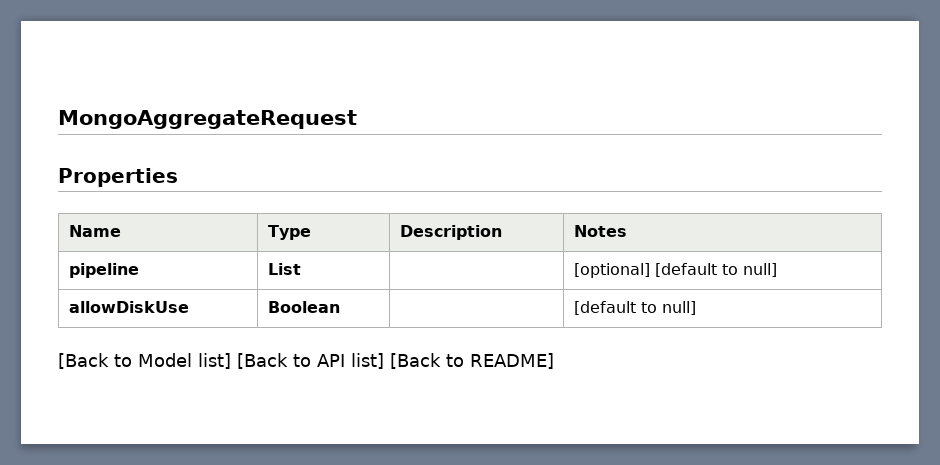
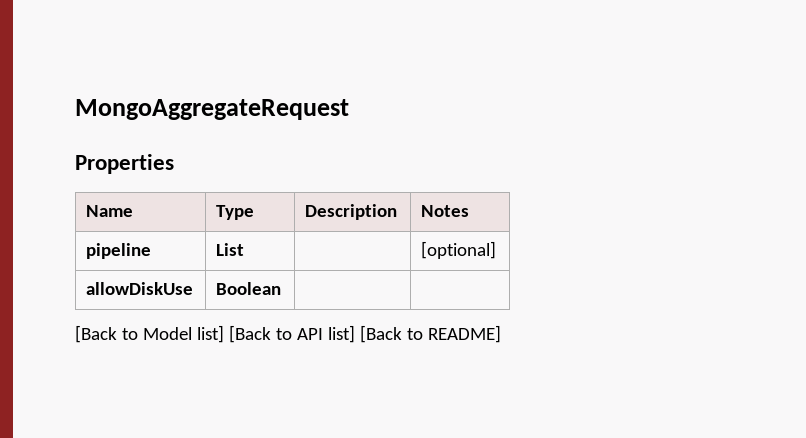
[655,263,778,277] [default to null] -> (497, 250) none
[574,301,697,315] [default to null] -> (282, 288) none

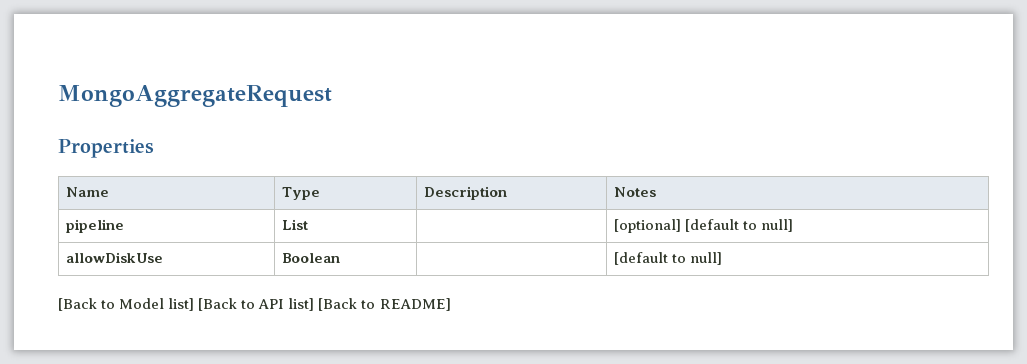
(497, 250) none -> [684,219,793,232] [default to null]
(282, 288) none -> [613,252,722,265] [default to null]

